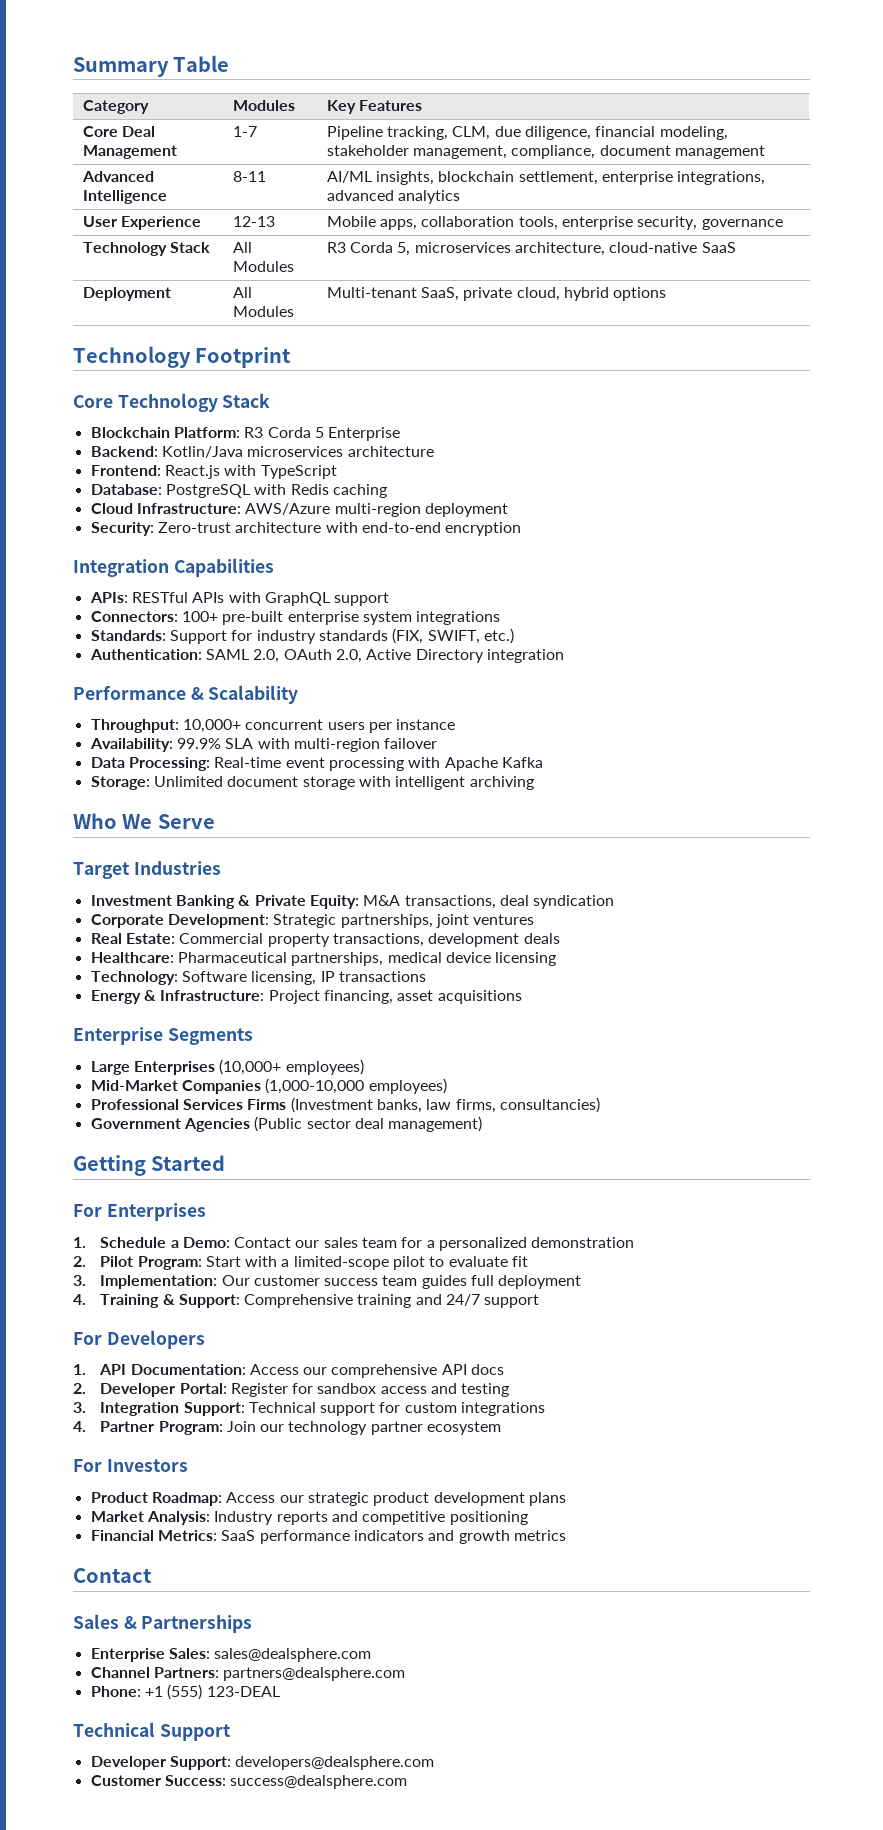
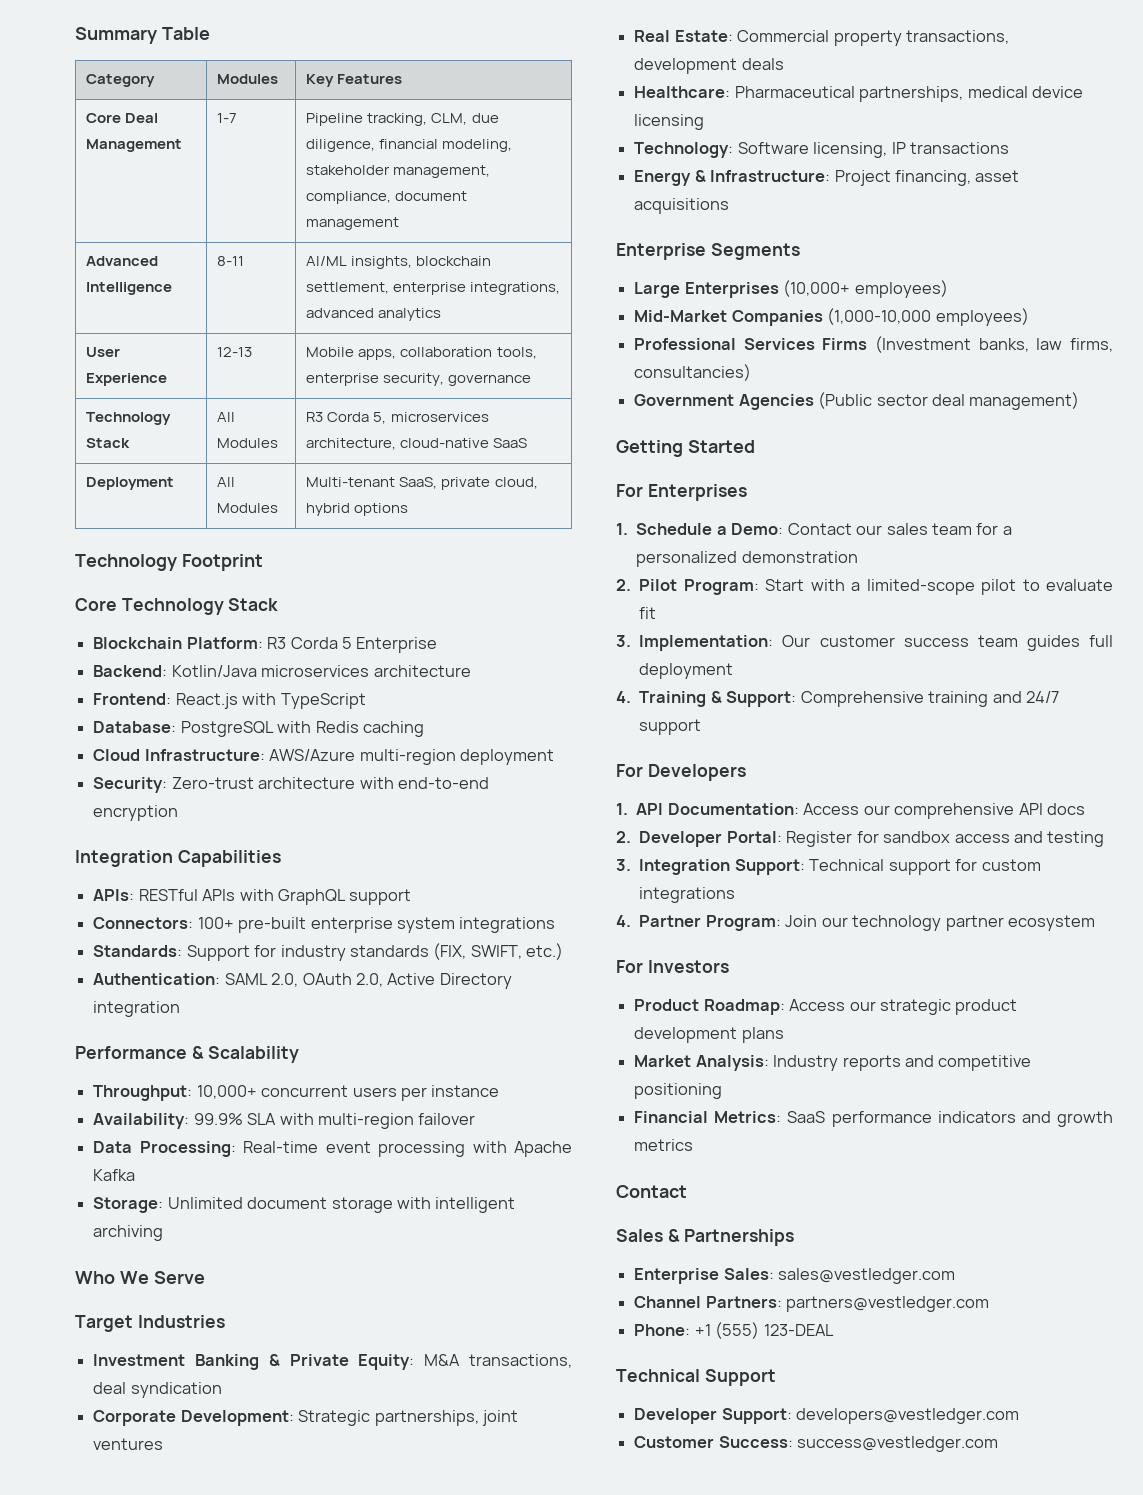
[214,1648,372,1662] sales@dealsphere.com -> [778,1268,956,1284] sales@vestledger.com
[223,1667,406,1681] partners@dealsphere.com -> [786,1296,990,1312] partners@vestledger.com
[235,1756,435,1770] developers@dealsphere.com -> [796,1408,1020,1424] developers@vestledger.com
[230,1775,408,1789] success@dealsphere.com -> [797,1436,999,1452] success@vestledger.com

